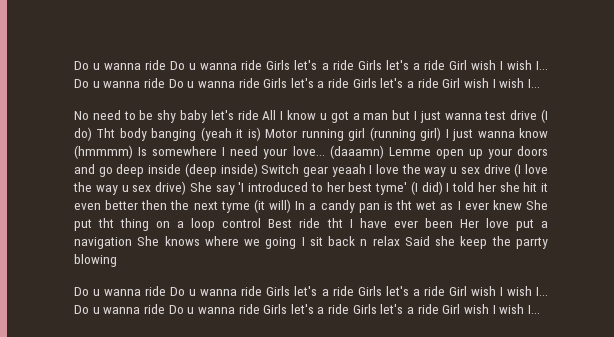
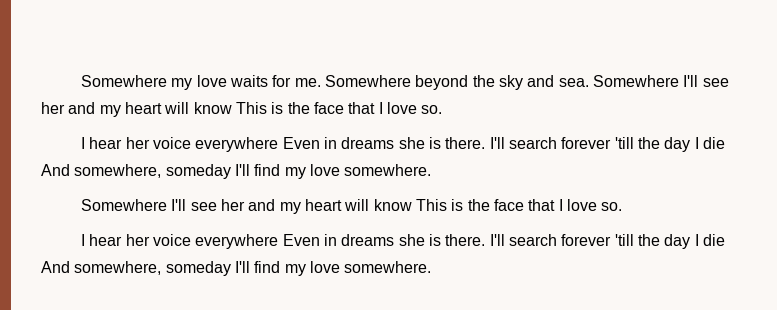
[74,60,549,70] [74,78,540,88] [74,109,548,123] [74,127,548,141] [74,145,548,159] [74,163,548,177] [73,181,548,195] [74,199,548,213] [74,218,548,231] [74,236,548,249] [74,254,117,267] [74,286,549,296] [74,304,540,314] Do u wanna ride Do u wanna ride Girls let's a ride Girls let's a ride Girl wish I wish I... Do u wanna ride Do u wanna ride Girls let's a ride Girls let's a ride Girl wish I wish I... // No need to be shy baby let's ride All I know u got a man but I just wanna test drive (I do) Tht body banging (yeah it is) Motor running girl (running girl) I just wanna know (hmmmm) Is somewhere I need your love... (daaamn) Lemme open up your doors and go deep inside (deep inside) Switch gear yeaah I love the way u sex drive (I love the way u sex drive) She say 'I introduced to her best tyme' (I did) I told her she hit it even better then the next tyme (it will) In a candy pan is tht wet as I ever knew She put tht thing on a loop control Best ride tht I have ever been Her love put a navigation She knows where we going I sit back n relax Said she keep the parrty blowing // Do u wanna ride Do u wanna ride Girls let's a ride Girls let's a ride Girl wish I wish I... Do u wanna ride Do u wanna ride Girls let's a ride Girls let's a ride Girl wish I wish I... -> [81,75,729,90] [41,102,443,117] [81,137,725,152] [41,164,432,179] [81,199,623,214] [81,234,725,249] [41,261,432,276] Somewhere my love waits for me. Somewhere beyond the sky and sea. Somewhere I'll see her and my heart will know This is the face that I love so. // I hear her voice everywhere Even in dreams she is there. I'll search forever 'till the day I die And somewhere, someday I'll find my love somewhere. // Somewhere I'll see her and my heart will know This is the face that I love so. // I hear her voice everywhere Even in dreams she is there. I'll search forever 'till the day I die And somewhere, someday I'll find my love somewhere.

